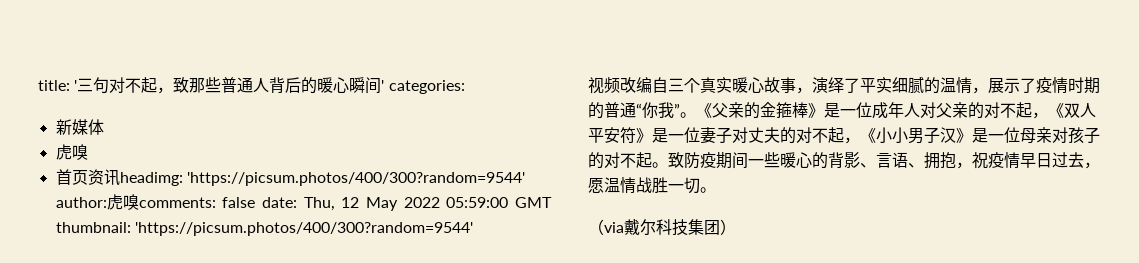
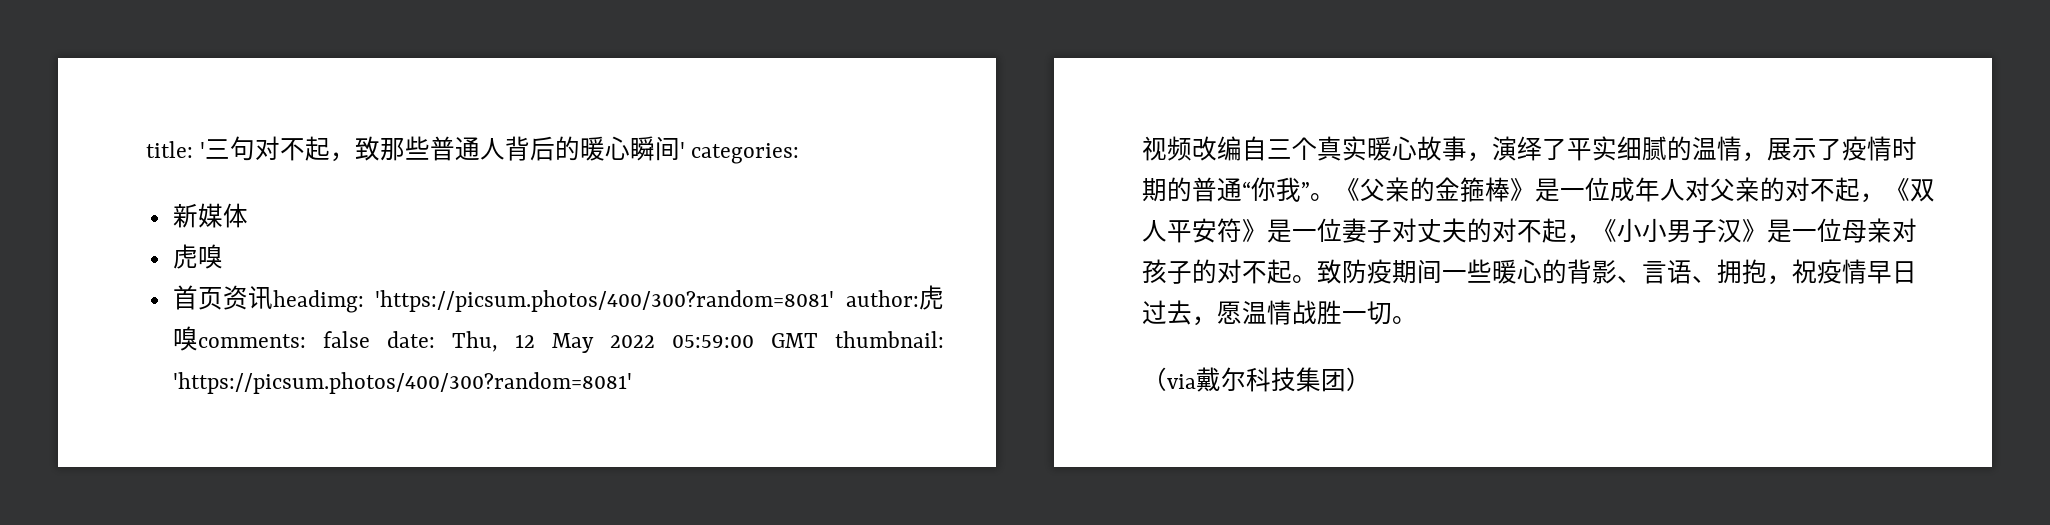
[186,172,525,186] 'https://picsum.photos/400/300?random=9544' -> [375,290,835,312] 'https://picsum.photos/400/300?random=8081'
[134,222,473,236] 'https://picsum.photos/400/300?random=9544' -> [172,372,632,394] 'https://picsum.photos/400/300?random=8081'

